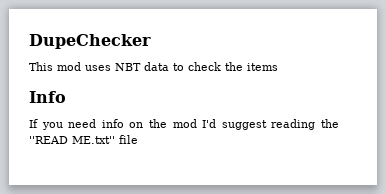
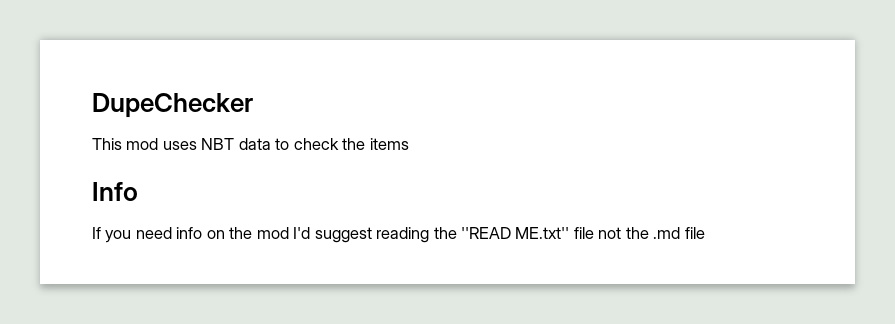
(138, 139) none -> [598,227,705,239] not the .md file

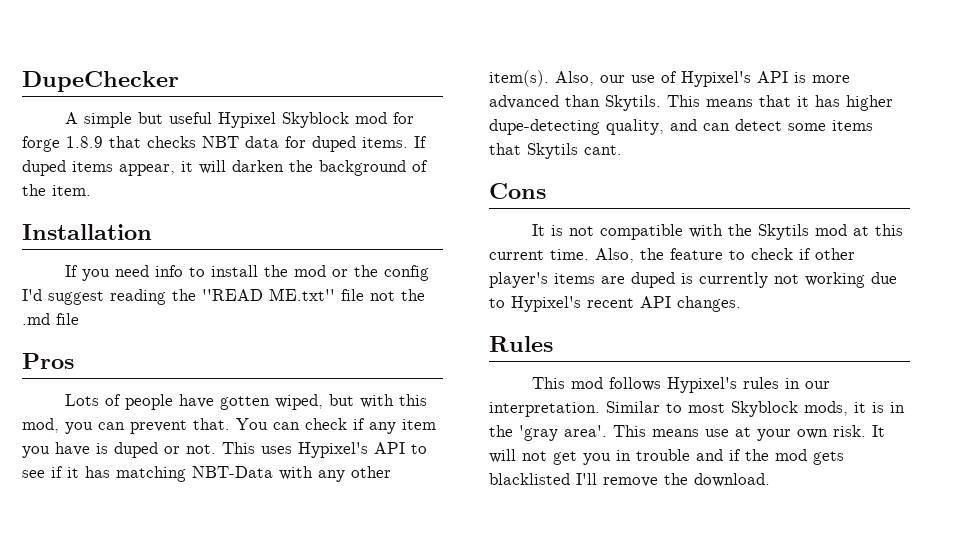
[92,138,409,150] [92,182,138,201] [92,227,289,243] This mod uses NBT data to check the items // Info // If you need info on the mod -> [64,112,414,128] [22,136,427,152] [22,160,428,176] [22,184,91,196] [22,224,152,240] [64,265,429,281] A simple but useful Hypixel Skyblock mod for forge 1.8.9 that checks NBT data for duped items. If duped items appear, it will darken the background of the item. // Installation // If you need info to install the mod or the config
(705, 233) none -> [22,353,74,369] [64,394,427,410] [22,418,436,434] [22,442,427,458] [22,466,391,482] [489,70,850,87] [489,95,893,111] [489,119,873,135] [489,143,622,159] [489,183,546,199] [531,224,903,240] [489,248,855,263] [489,272,897,288] [489,296,741,312] [489,336,553,352] [531,377,830,393] [489,401,905,417] [489,425,885,441] [489,449,844,465] [489,473,770,487] // Pros // Lots of people have gotten wiped, but with this mod, you can prevent that. You can check if any item you have is duped or not. This uses Hypixel's API to see if it has matching NBT-Data with any other item(s). Also, our use of Hypixel's API is more advanced than Skytils. This means that it has higher dupe-detecting quality, and can detect some items that Skytils cant. // Cons // It is not compatible with the Skytils mod at this current time. Also, the feature to check if other player's items are duped is currently not working due to Hypixel's recent API changes. // Rules // This mod follows Hypixel's rules in our interpretation. Similar to most Skyblock mods, it is in the 'gray area'. This means use at your own risk. It will not get you in trouble and if the mod gets blacklisted I'll remove the download.

